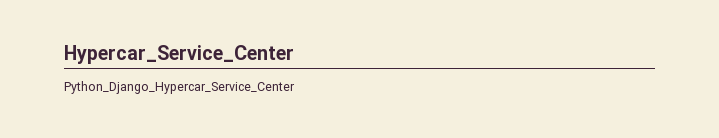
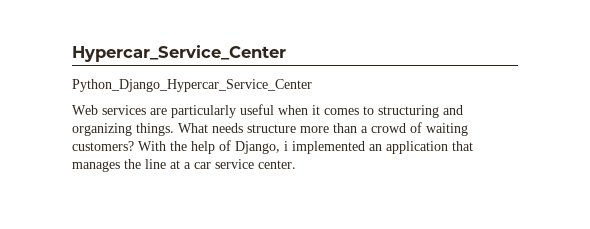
(295, 87) none -> [72,104,463,118] [72,122,468,136] [72,140,473,154] [72,159,296,172] // Web services are particularly useful when it comes to structuring and organizing things. What needs structure more than a crowd of waiting customers? With the help of Django, i implemented an application that manages the line at a car service center.

